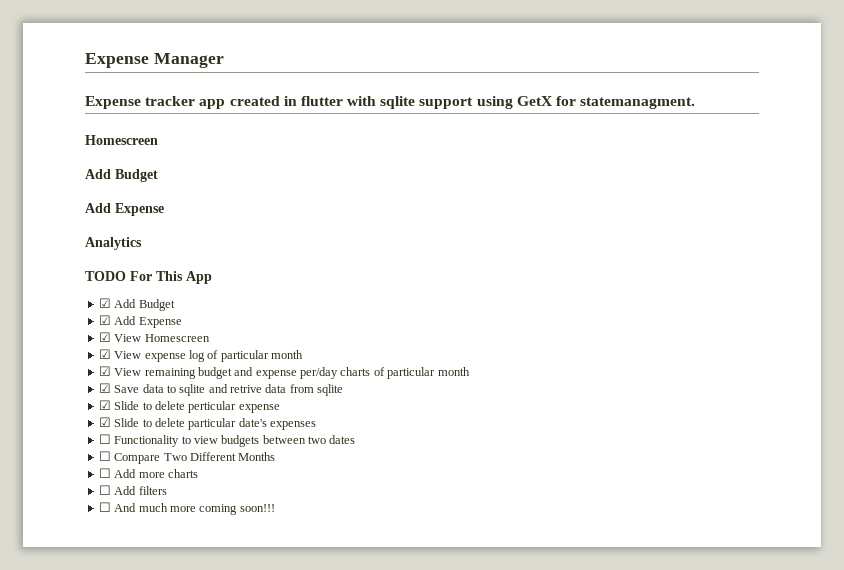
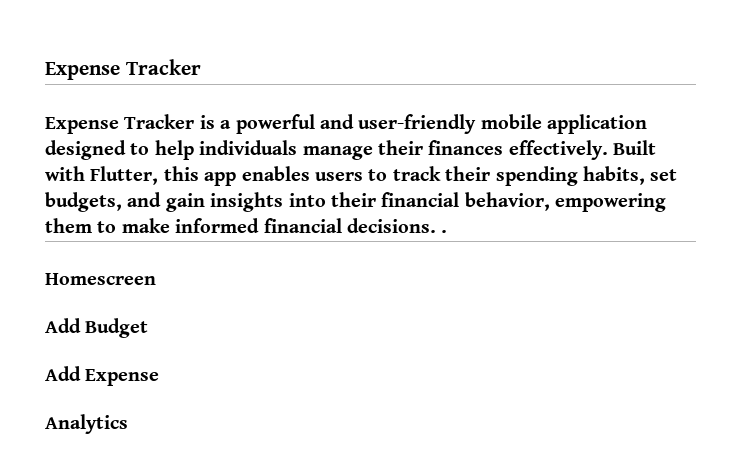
[85,53,224,68] [85,96,696,109] Expense Manager // Expense tracker app created in flutter with sqlite support using GetX for statemanagment. -> [45,59,201,80] [45,114,648,134] [45,140,657,160] [45,166,678,186] [45,192,667,212] [45,218,448,233] Expense Tracker // Expense Tracker is a powerful and user-friendly mobile application designed to help individuals manage their finances effectively. Built with Flutter, this app enables users to track their spending habits, set budgets, and gain insights into their financial behavior, empowering them to make informed financial decisions. .
[85,271,212,284] [98,298,175,311] [98,315,182,328] [98,332,210,342] [98,349,303,362] [98,366,470,379] [98,383,344,396] [98,400,280,413] [98,417,316,430] [98,434,356,447] [98,451,276,464] [98,468,198,478] [98,485,167,495] [98,502,275,515] // TODO For This App // ☑ Add Budget // ☑ Add Expense // ☑ View Homescreen // ☑ View expense log of particular month // ☑ View remaining budget and expense per/day charts of particular month // ☑ Save data to sqlite and retrive data from sqlite // ☑ Slide to delete perticular expense // ☑ Slide to delete particular date's expenses // ☐ Functionality to view budgets between two dates // ☐ Compare Two Different Months // ☐ Add more charts // ☐ Add filters // ☐ And much more coming soon!!! -> (128, 424) none

